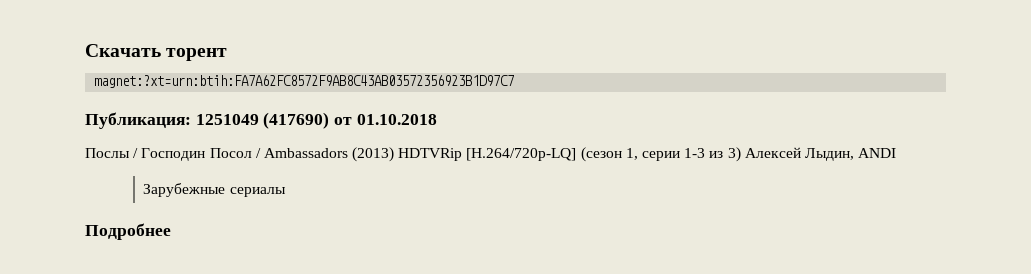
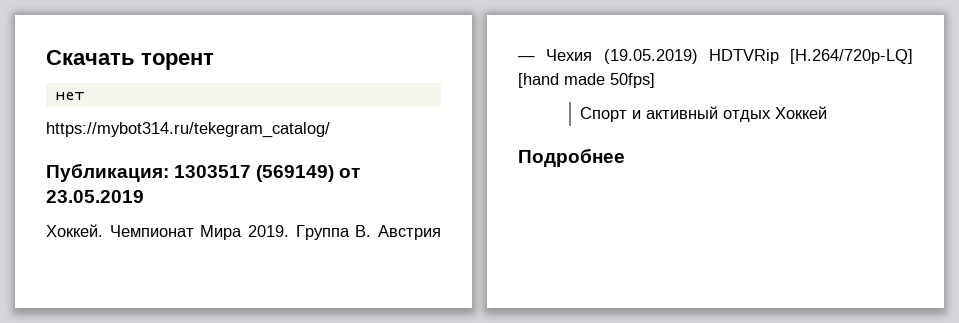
[94,75,515,88] magnet:?xt=urn:btih:FA7A62FC8572F9AB8C43AB03572356923B1D97C7 -> [55,92,85,100] [46,122,330,138] нет // https://mybot314.ru/tekegram_catalog/
[195,112,437,129] [85,147,897,162] [143,183,286,197] 1251049 (417690) от 01.10.2018 // Послы / Господин Посол / Ambassadors (2013) HDTVRip [H.264/720p-LQ] (сезон 1, серии 1-3 из 3) Алексей Лыдин, ANDI // Зарубежные сериалы -> [174,165,361,182] [46,190,144,203] [46,224,441,240] [518,49,913,64] [518,73,655,88] [580,106,828,122] 1303517 (569149) от 23.05.2019 // Хоккей. Чемпионат Мира 2019. Группа B. Австрия — Чехия (19.05.2019) HDTVRip [H.264/720p-LQ] [hand made 50fps] // Спорт и активный отдых Хоккей

